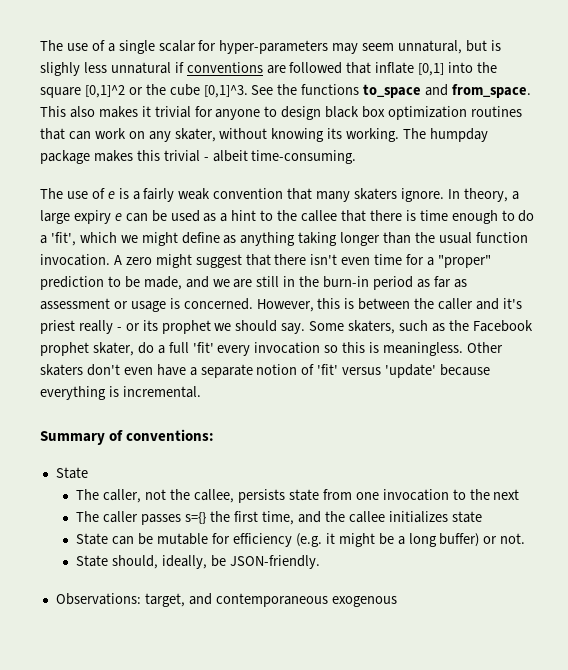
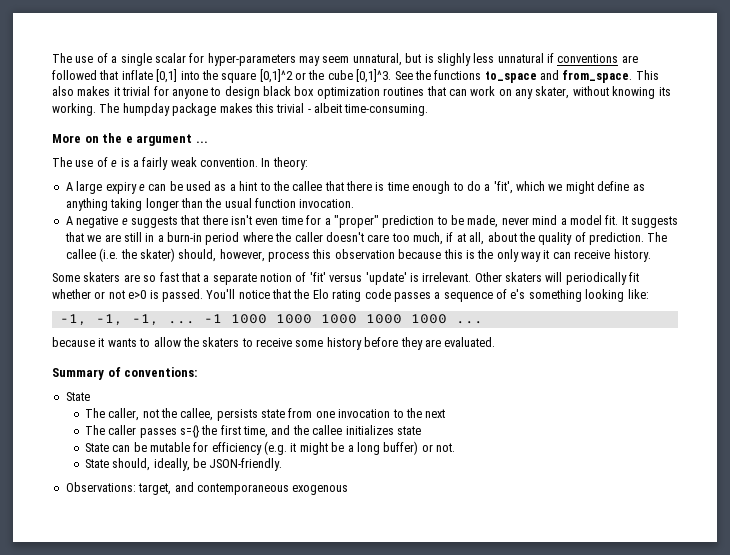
(357, 157) none -> [52,133,208,146] // More on the e argument ...
[213,188,519,202] convention that many skaters ignore. In theory, a -> [200,157,308,170] [65,182,73,191] convention. In theory: // A
[113,254,242,268] A zero might suggest -> [65,216,178,228] // A negative e suggests
[185,276,209,288] and -> [501,215,678,228] [64,232,84,242] never mind a model fit. It suggests that
[299,276,320,287] the -> [157,235,164,242] a
[416,276,467,288] [40,298,522,312] [40,320,533,334] [40,342,503,356] [40,364,186,376] as far as assessment or usage is concerned. However, this is between the caller and it's priest really - or its prophet we should say. Some skaters, such as the Facebook prophet skater, do a full 'fit' every invocation so this is meaningless. Other skaters don't even have -> [242,232,668,245] [65,248,651,262] [52,272,200,282] where the caller doesn't care too much, if at all, about the quality of prediction. The callee (i.e. the skater) should, however, process this observation because this is the only way it can receive history. // Some skaters are so fast that
[440,364,491,376] [40,386,201,400] because everything is incremental. -> [409,272,640,285] [52,289,649,302] [59,314,483,326] [52,337,496,350] is irrelevant. Other skaters will periodically fit whether or not e>0 is passed. You'll notice that the Elo rating code passes a sequence of e's something looking like: // -1, -1, -1, ... -1 1000 1000 1000 1000 1000 ... // because it wants to allow the skaters to receive some history before they are evaluated.

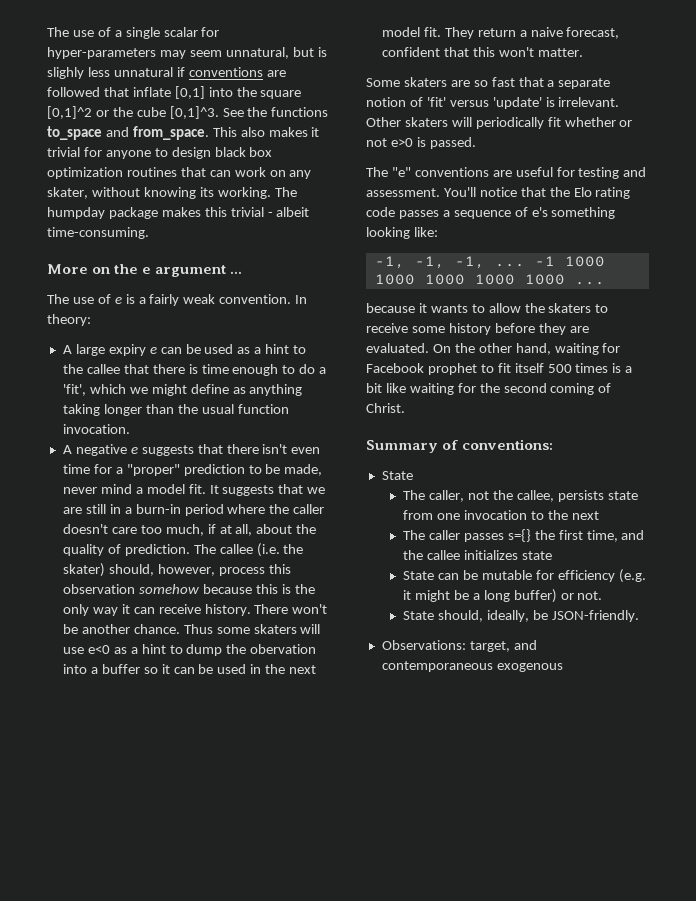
(395, 254) none -> [138,584,199,594] somehow
(651, 255) none -> [254,604,328,614] [62,624,321,634] [62,644,317,656] [62,664,317,674] [381,27,620,39] [381,47,583,57] There won't be another chance. Thus some skaters will use e<0 as a hint to dump the obervation into a buffer so it can be used in the next model fit. They return a naive forecast, confident that this won't matter.
(203, 295) none -> [366,167,647,179] [366,188,440,197] // The "e" conventions are useful for testing and assessment.
(496, 342) none -> [432,343,621,355] [366,363,633,375] [366,383,612,395] [366,403,405,413] On the other hand, waiting for Facebook prophet to fit itself 500 times is a bit like waiting for the second coming of Christ.

